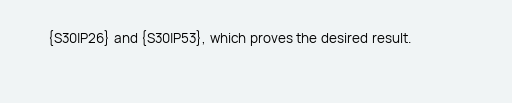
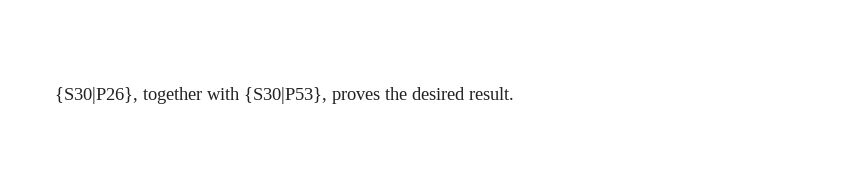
[48,30,246,46] {S30|P26} and {S30|P53}, which -> [55,87,327,104] {S30|P26}, together with {S30|P53},

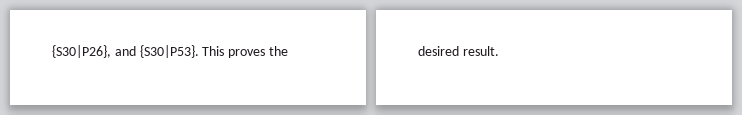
[143,87,327,104] together with {S30|P53}, -> [114,45,225,58] and {S30|P53}. This

